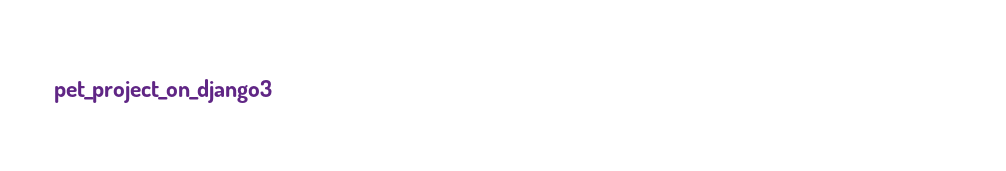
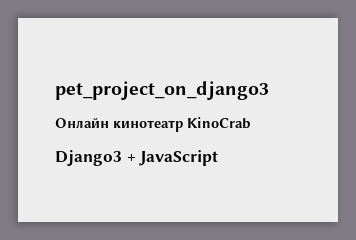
(272, 91) none -> [55,117,251,132] [55,150,219,166] // Онлайн кинотеатр KinoCrab // Django3 + JavaScript

